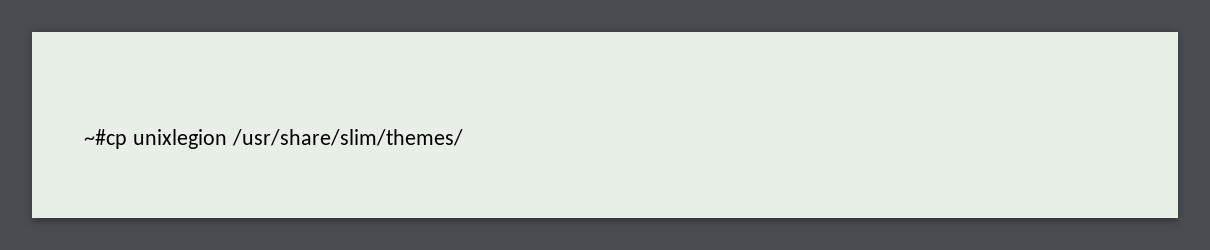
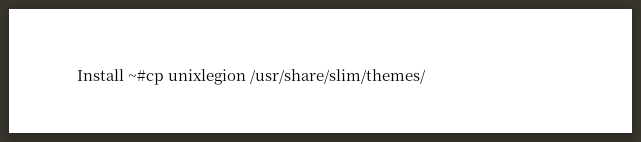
(84, 139) none -> [77,69,124,81] Install

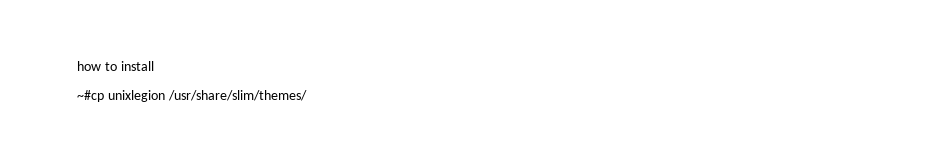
[77,69,124,81] Install -> [77,61,154,71] how to install //

